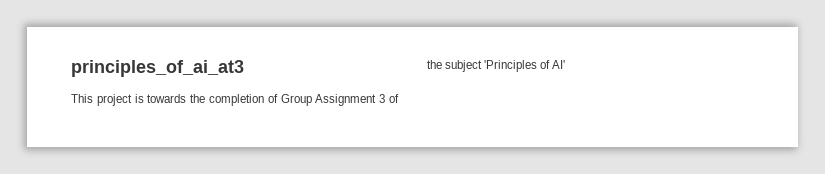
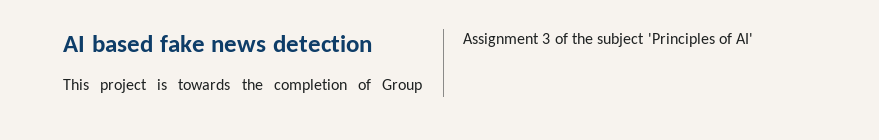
[71,60,244,77] principles_of_ai_at3 -> [63,35,372,52] AI based fake news detection

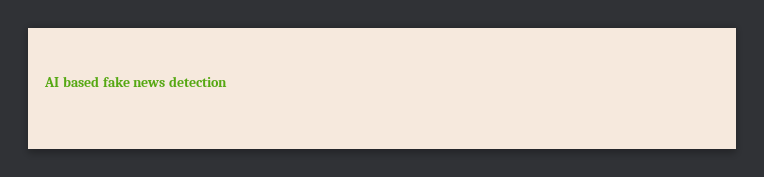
[63,79,422,93] [463,33,754,47] // This project is towards the completion of Group Assignment 3 of the subject 'Principles of AI' -> (228, 81) none

